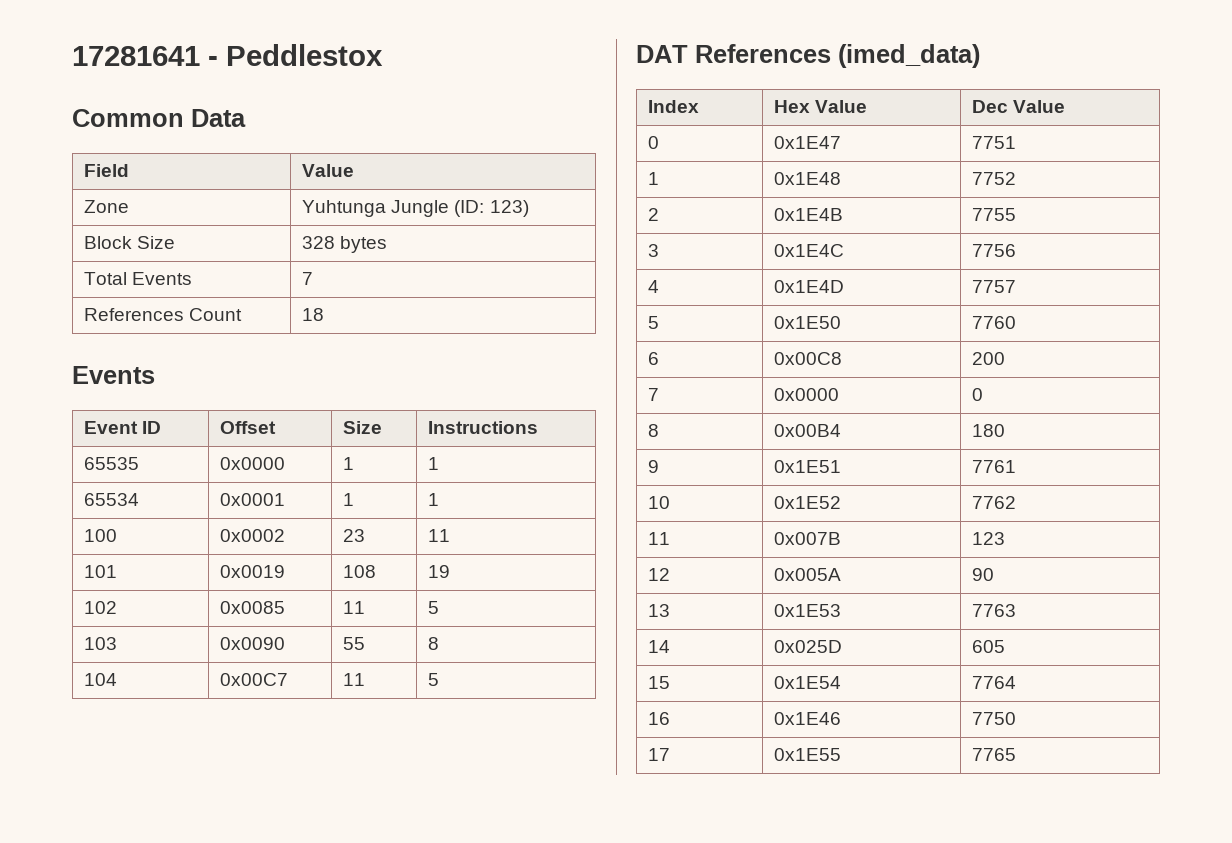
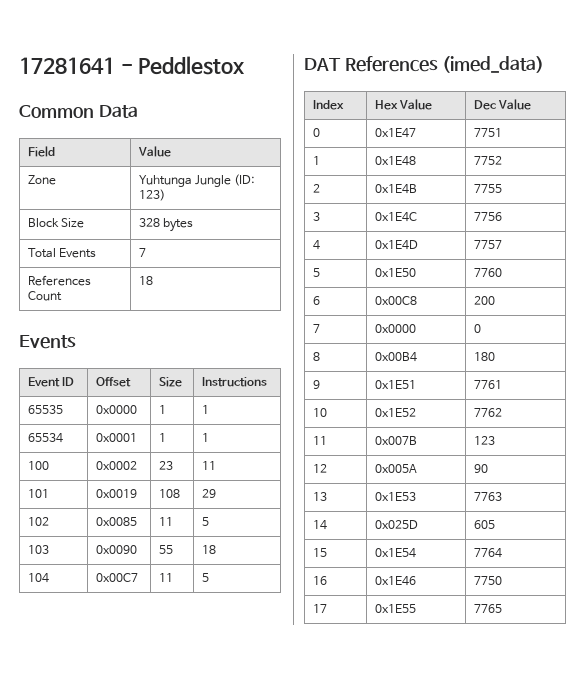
[428,565,451,578] 19 -> [201,489,216,498] 29
[428,637,440,650] 8 -> [201,545,216,554] 18

